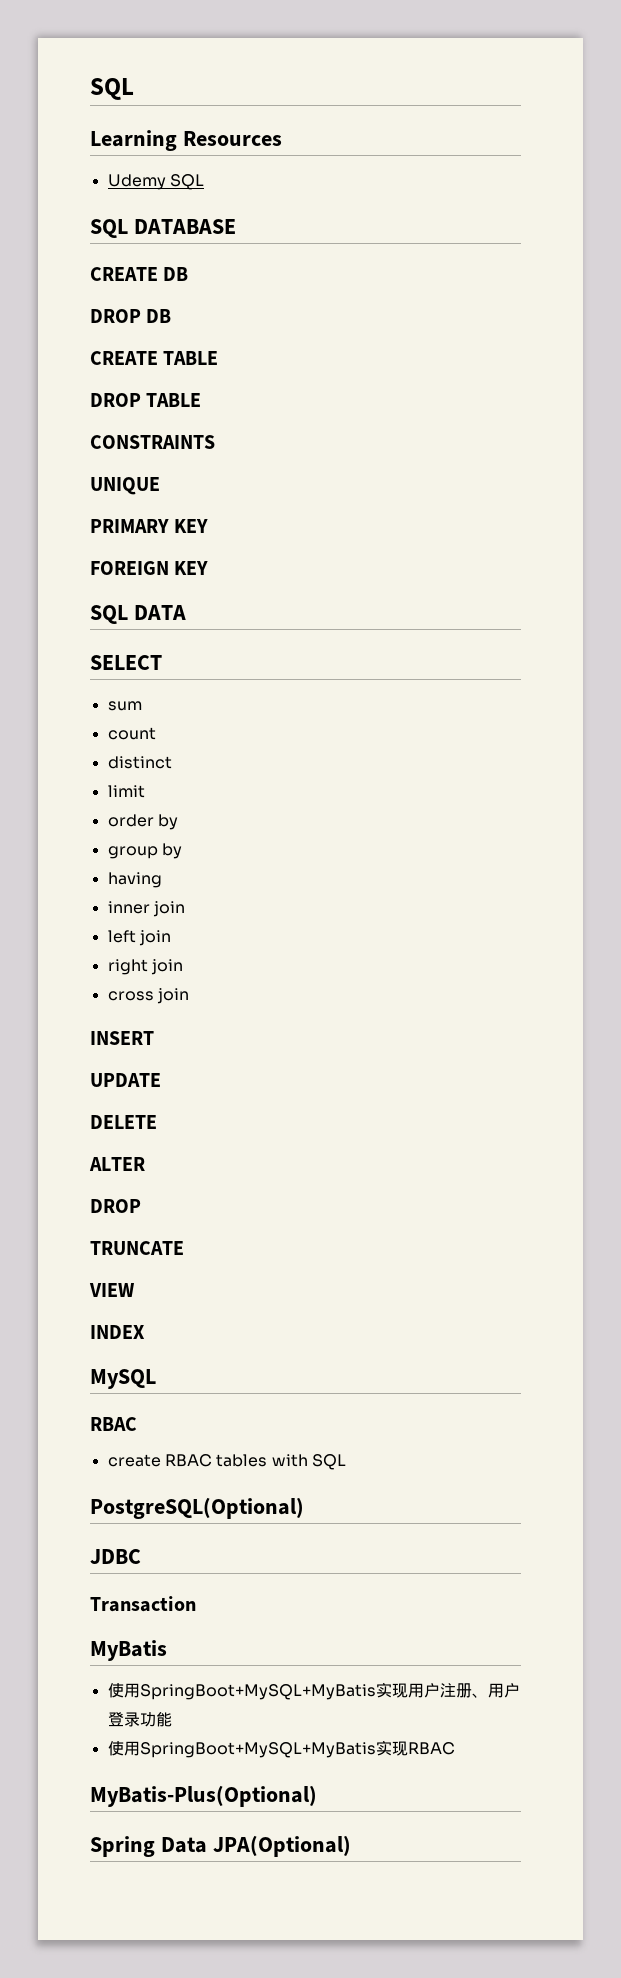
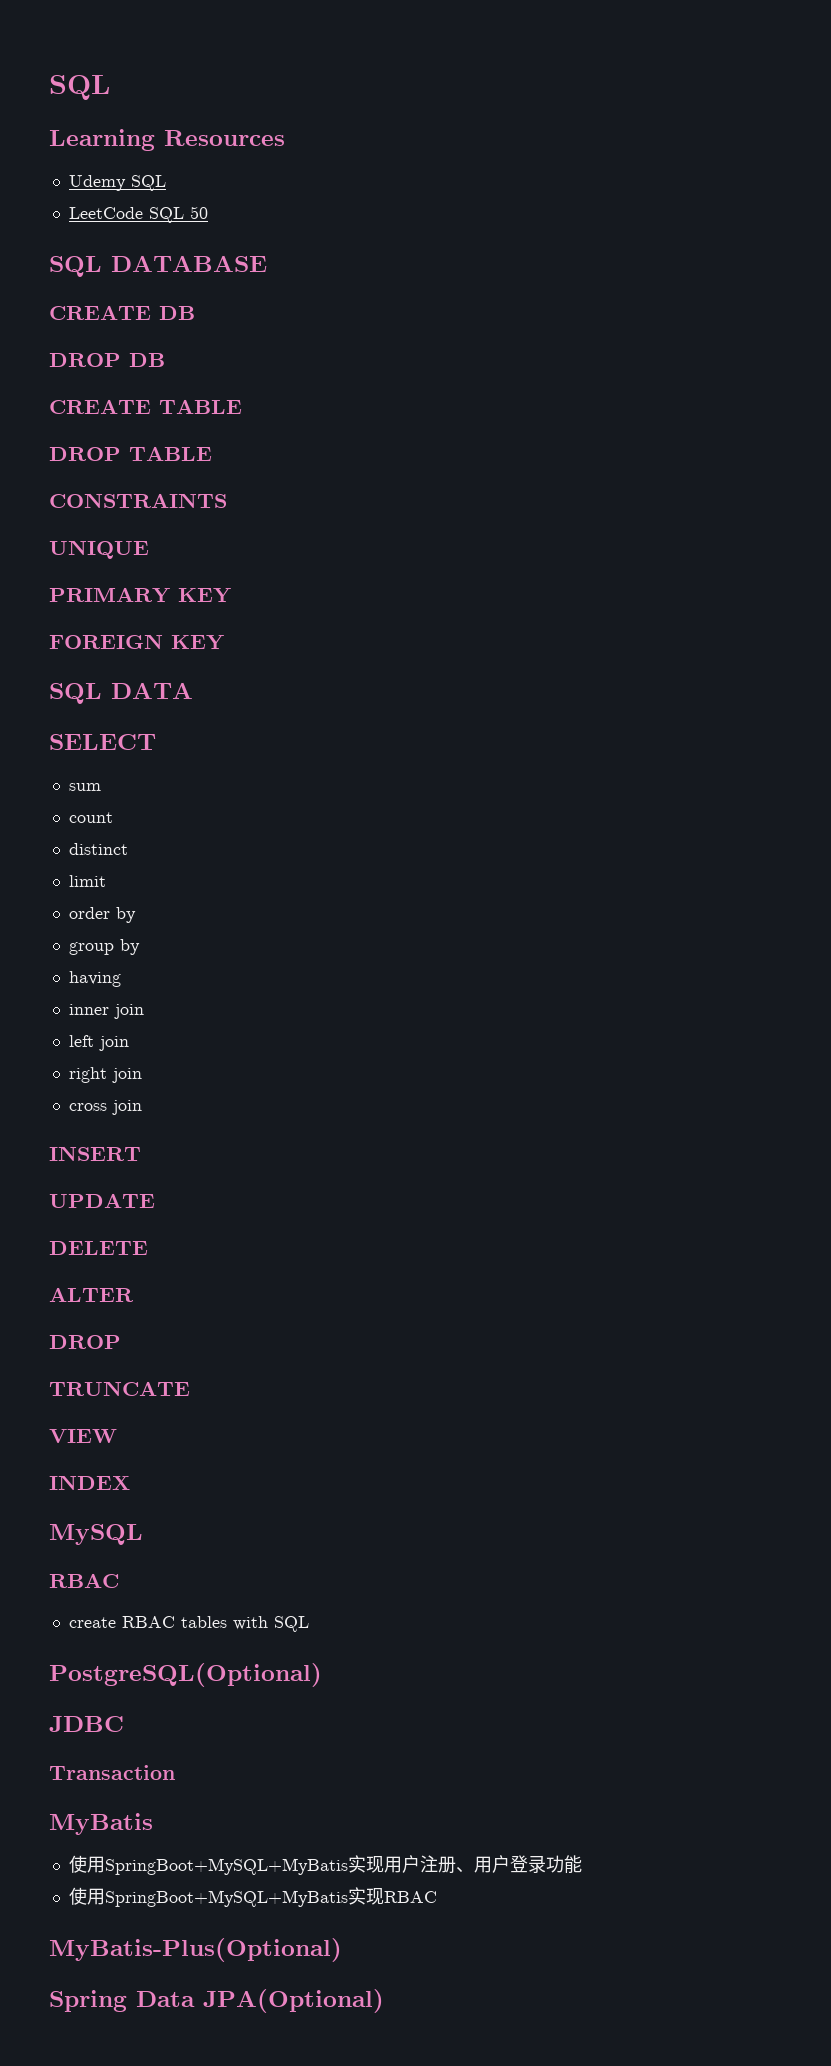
(204, 182) none -> [68,206,208,223] // LeetCode SQL 50

